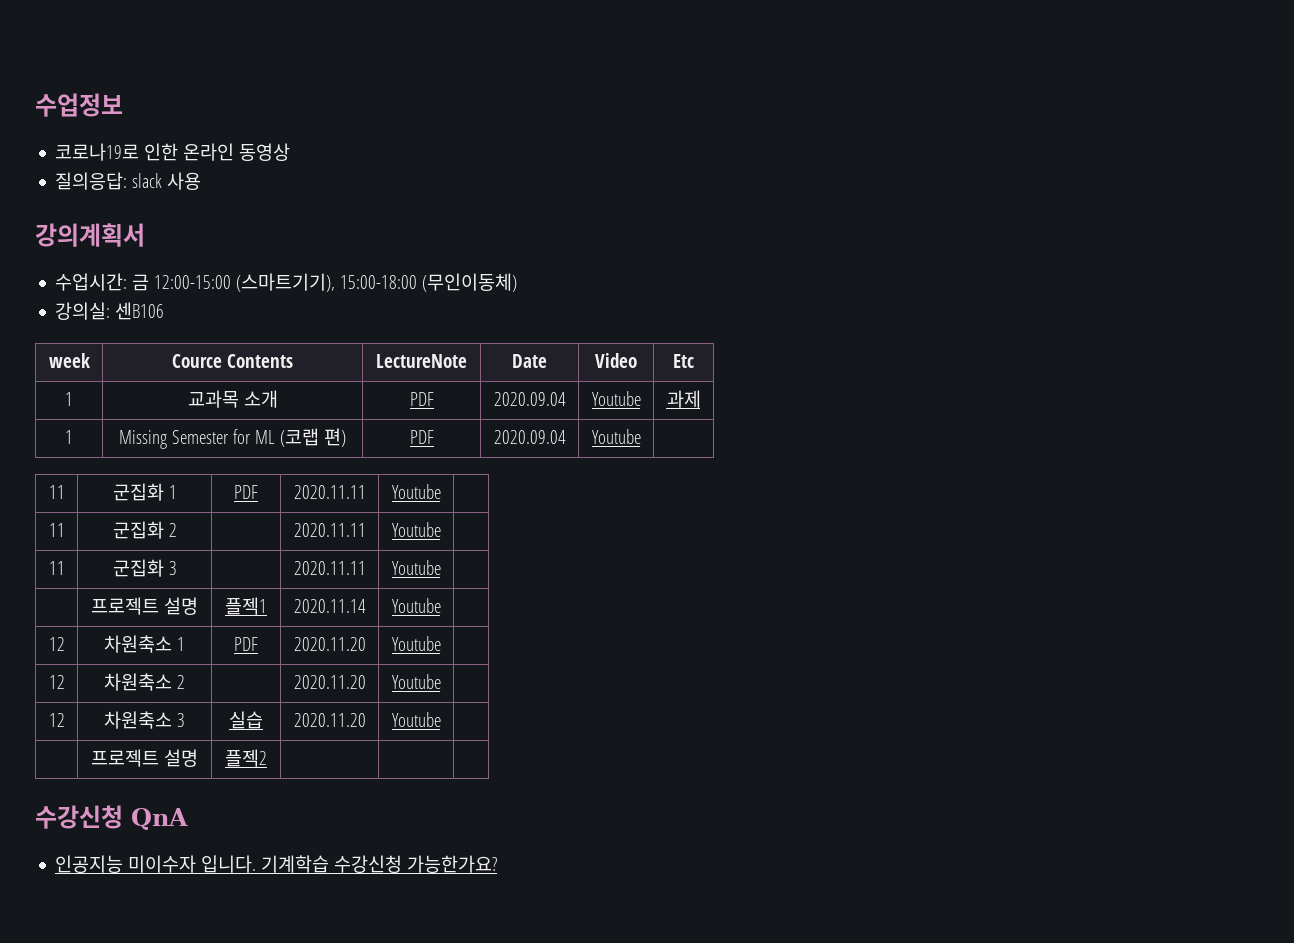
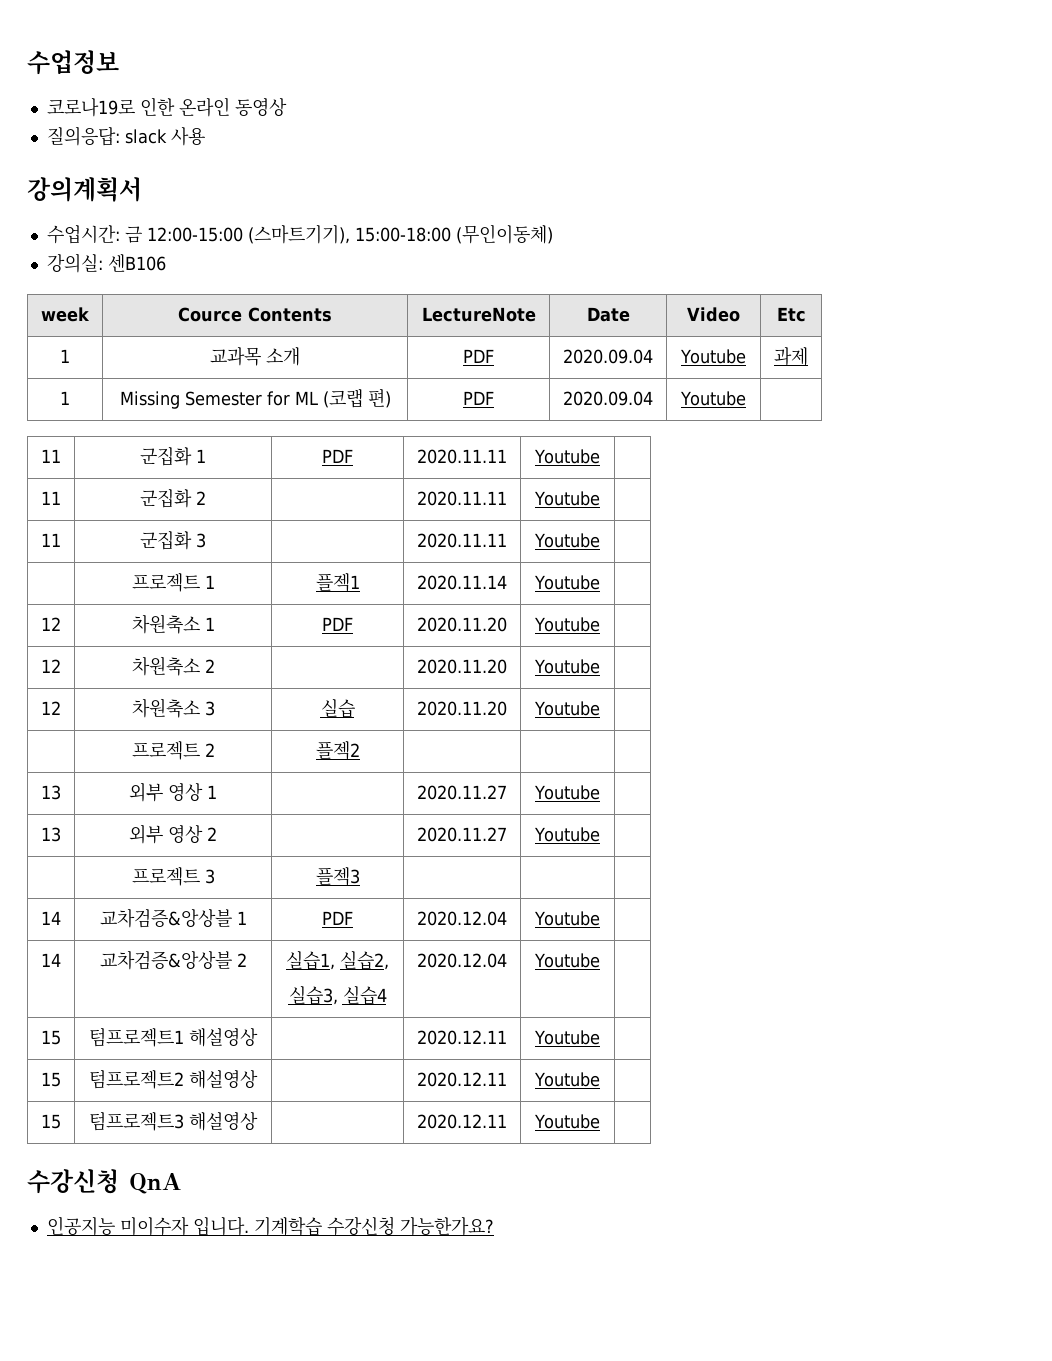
[163,597,198,615] 설명 -> [204,575,215,589] 1
[163,749,198,767] 설명 -> [204,743,215,757] 2
(267, 758) none -> [41,785,61,800] [129,782,217,802] [417,785,507,800] [533,785,601,800] [41,827,61,842] [129,824,217,844] [417,827,507,842] [533,827,601,842] [131,867,215,886] [315,867,360,886] [41,911,61,925] [99,908,247,928] [322,911,353,925] [417,911,507,926] [533,911,601,926] [41,953,61,967] [99,950,247,970] [286,951,389,970] [288,986,387,1005] [417,953,507,968] [533,953,601,968] [41,1030,61,1045] [89,1027,258,1047] [417,1030,507,1045] [533,1030,601,1045] [41,1072,61,1087] [89,1069,258,1089] [417,1072,507,1087] [533,1072,601,1087] [41,1114,61,1129] [89,1111,258,1131] [417,1114,507,1129] [533,1114,601,1129] // 13 | 외부 영상 1 | | 2020.11.27 | Youtube | // 13 | 외부 영상 2 | | 2020.11.27 | Youtube | // | 프로젝트 3 | 플젝3 | | | // 14 | 교차검증&앙상블 1 | PDF | 2020.12.04 | Youtube | // 14 | 교차검증&앙상블 2 | 실습1, 실습2, // 실습3, 실습4 | 2020.12.04 | Youtube | // 15 | 텀프로젝트1 해설영상 | | 2020.12.11 | Youtube | // 15 | 텀프로젝트2 해설영상 | | 2020.12.11 | Youtube | // 15 | 텀프로젝트3 해설영상 | | 2020.12.11 | Youtube |

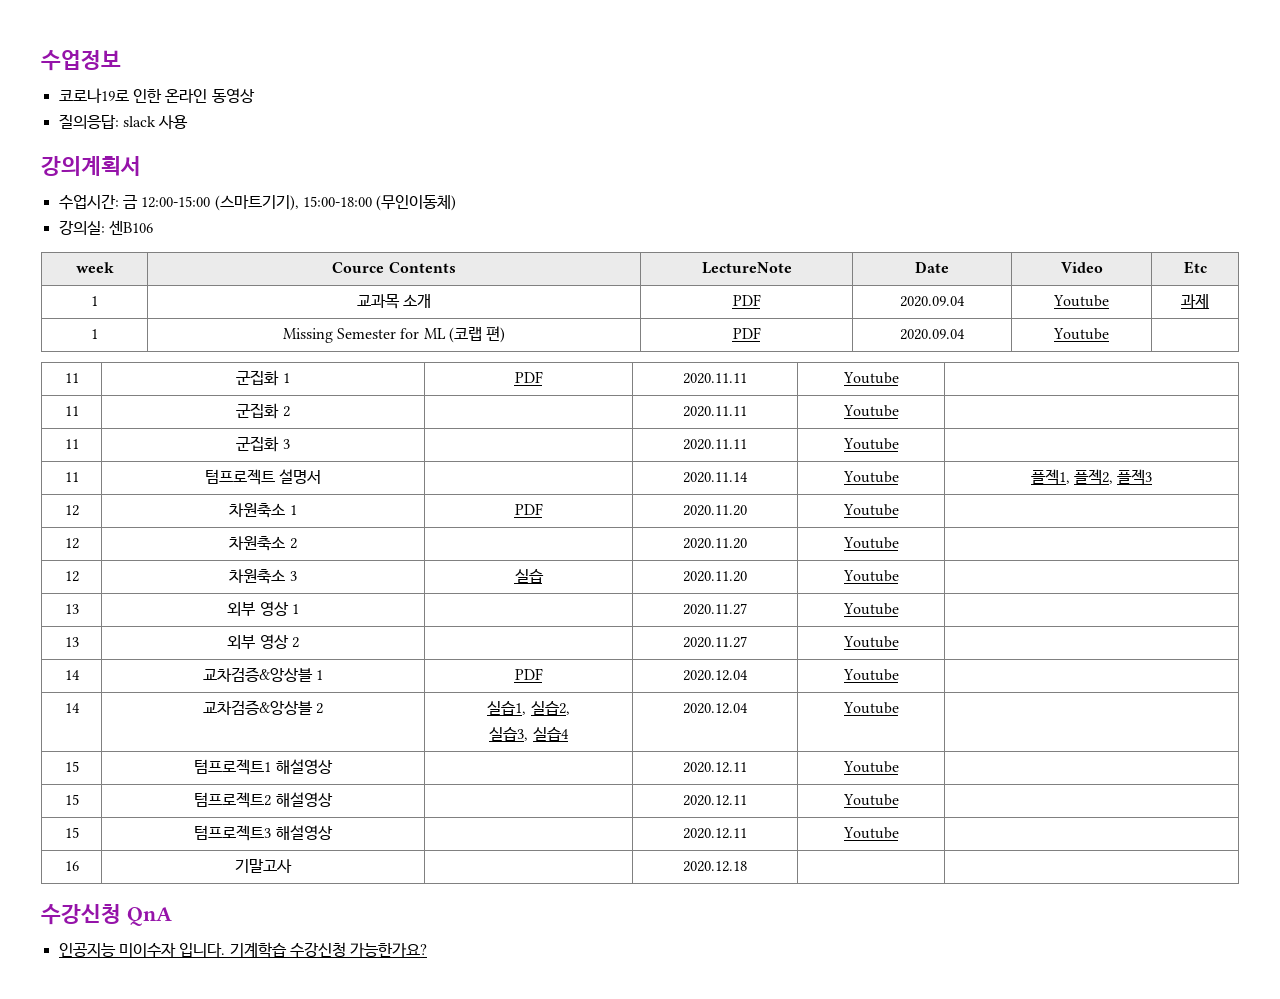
[131,573,215,592] [315,573,360,592] | 프로젝트 1 | 플젝1 -> [64,472,79,482] [204,469,322,485] 11 | 텀프로젝트 설명서 |
(601, 582) none -> [1030,469,1153,485] 플젝1, 플젝2, 플젝3
[131,741,215,760] [315,741,360,760] // | 프로젝트 2 | 플젝2 | | | -> (899, 576) none
[131,867,215,886] [315,867,360,886] // | 프로젝트 3 | 플젝3 | | | -> (899, 642) none
(601, 1121) none -> [64,861,79,871] [235,859,292,873] [683,861,747,872] // 16 | 기말고사 | | 2020.12.18 | |

